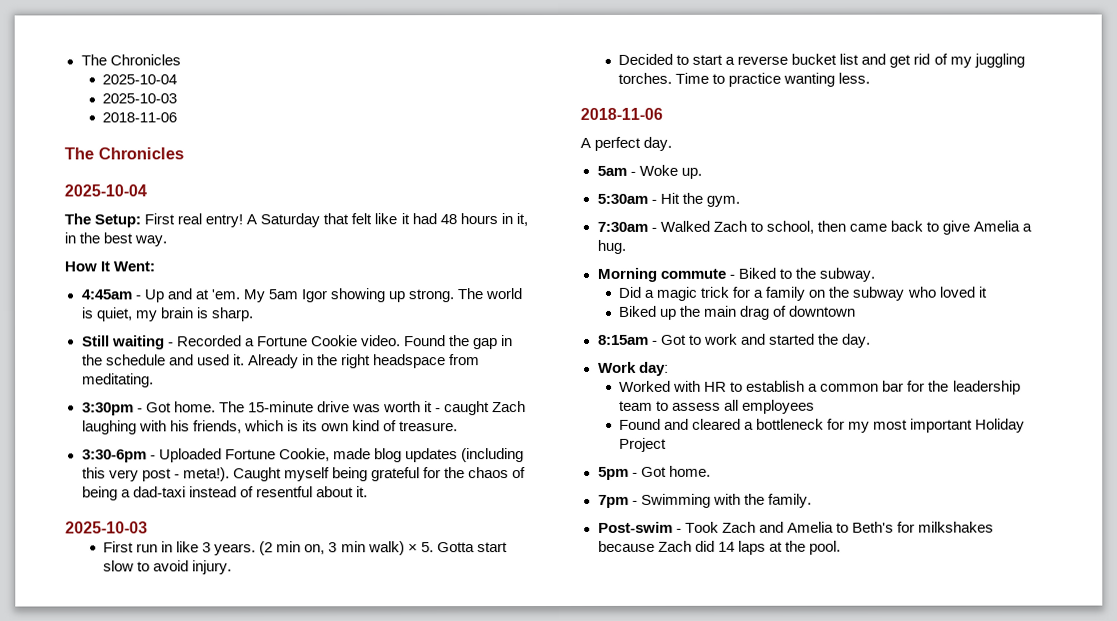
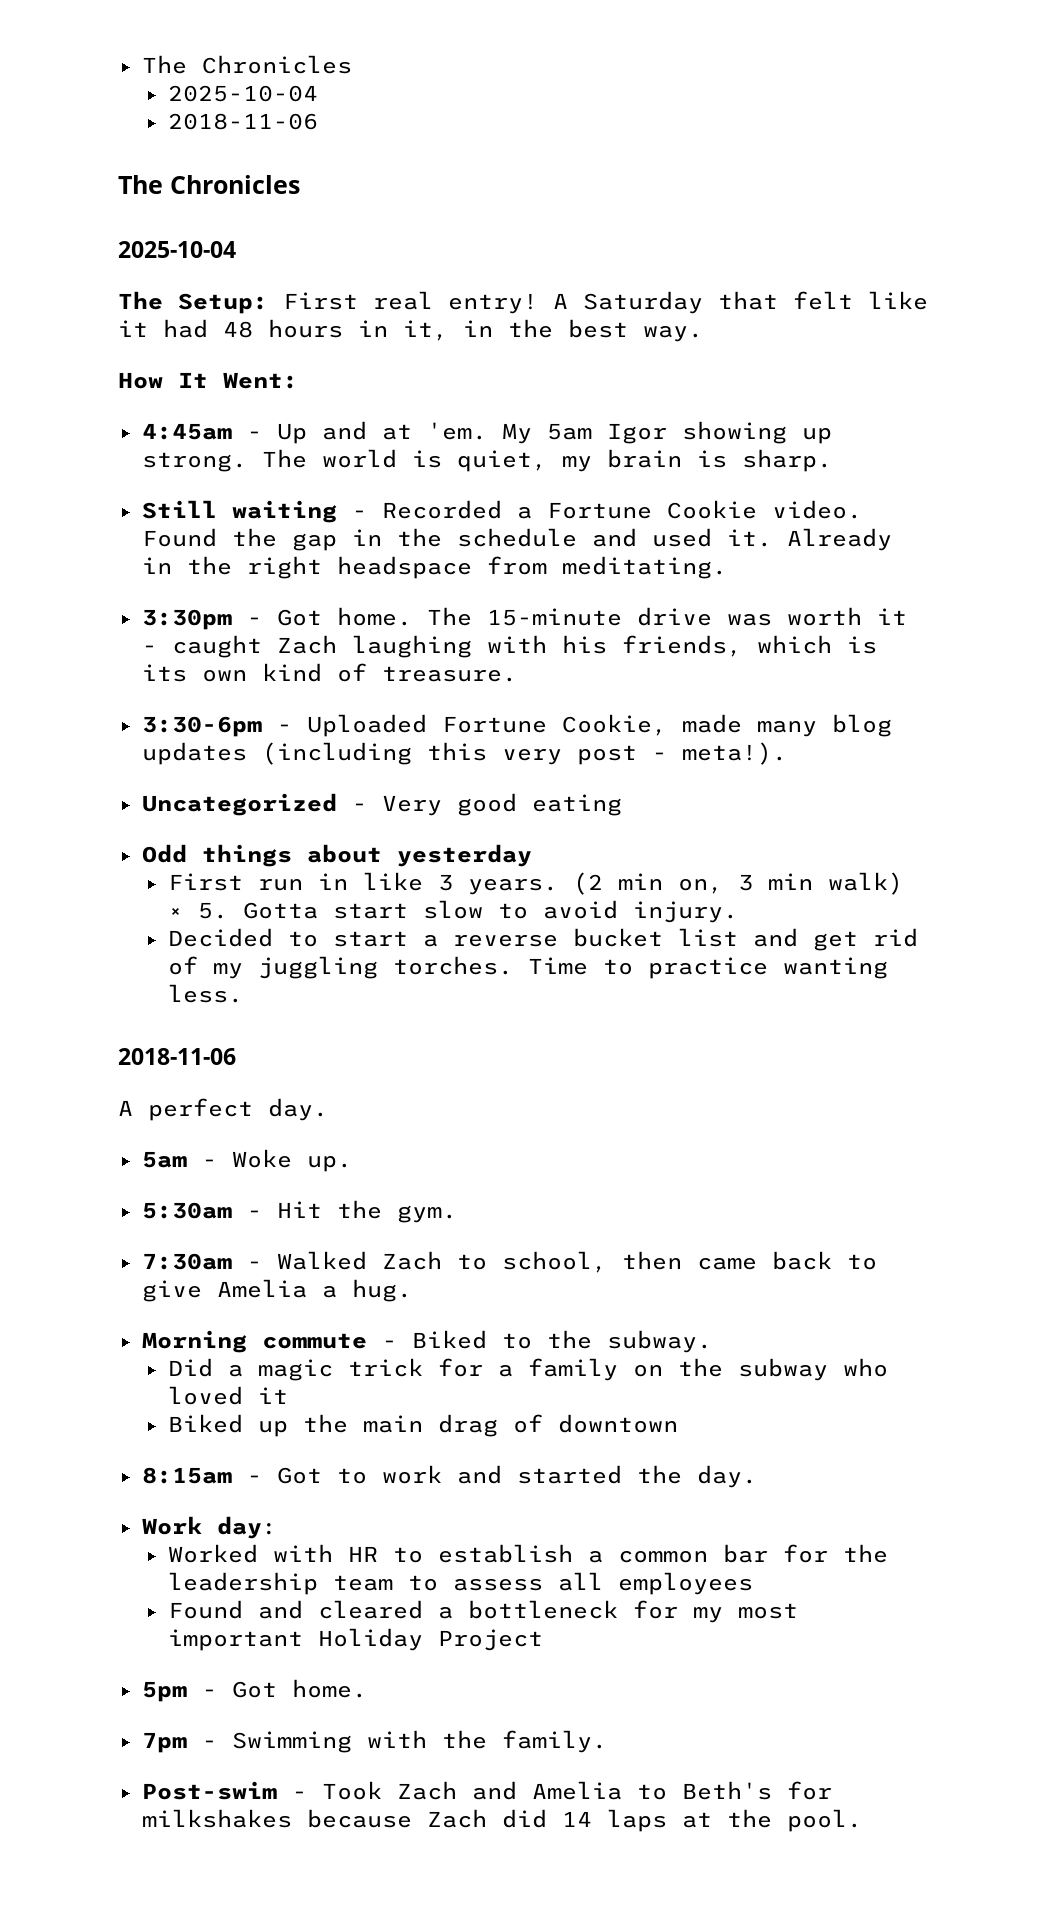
[80,54,181,66] [102,74,178,85] [102,93,178,104] The Chronicles // 2025-10-04 // 2025-10-03 -> [141,55,352,74] [167,85,318,102] The Chronicles // 2025-10-04
(371, 454) none -> [756,720,817,737] many
[232,467,527,482] [81,486,368,501] [65,521,148,534] Caught myself being grateful for the chaos of being a dad-taxi instead of resentful about it. // 2025-10-03 -> [141,793,622,816] [141,844,532,867] // Uncategorized - Very good eating // Odd things about yesterday

